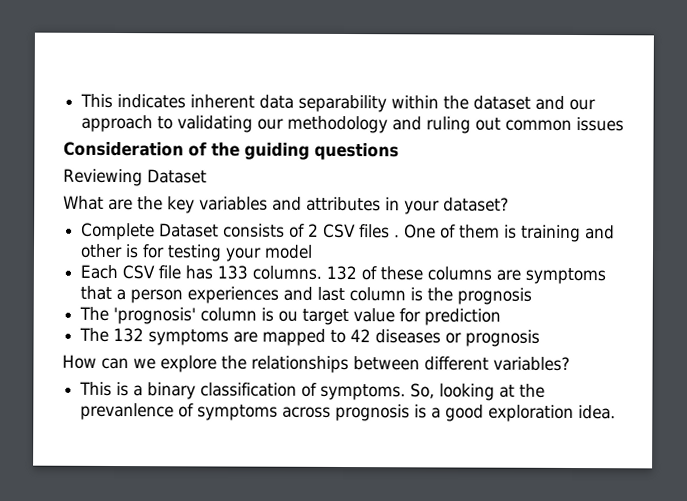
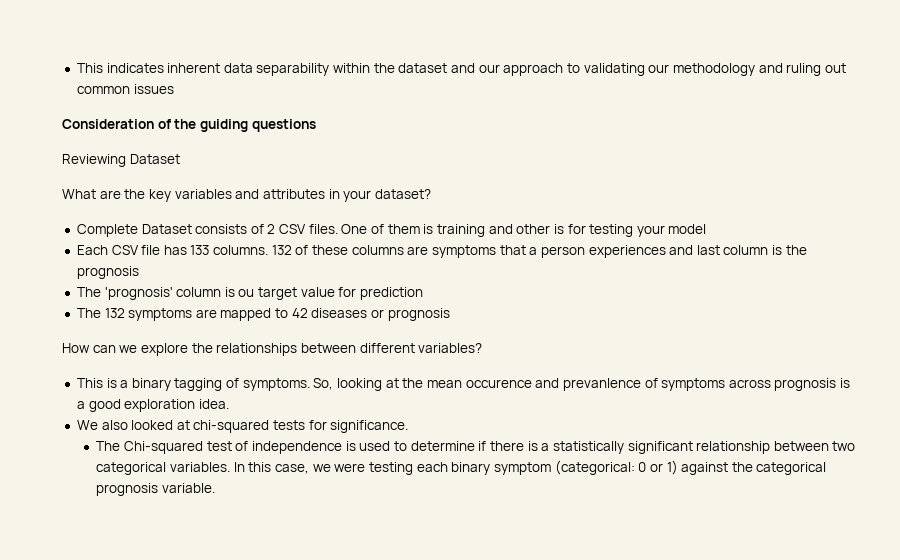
[359,224,401,239] files . -> [308,224,338,234] files.
[200,382,298,397] classification -> [174,378,223,391] tagging
(546, 390) none -> [426,378,560,388] mean occurence and
(617, 412) none -> [76,420,409,433] [96,441,856,454] [96,460,827,475] [96,483,216,496] // We also looked at chi-squared tests for significance. // The Chi-squared test of independence is used to determine if there is a statistically significant relationship between two categorical variables. In this case, we were testing each binary symptom (categorical: 0 or 1) against the categorical prognosis variable.

